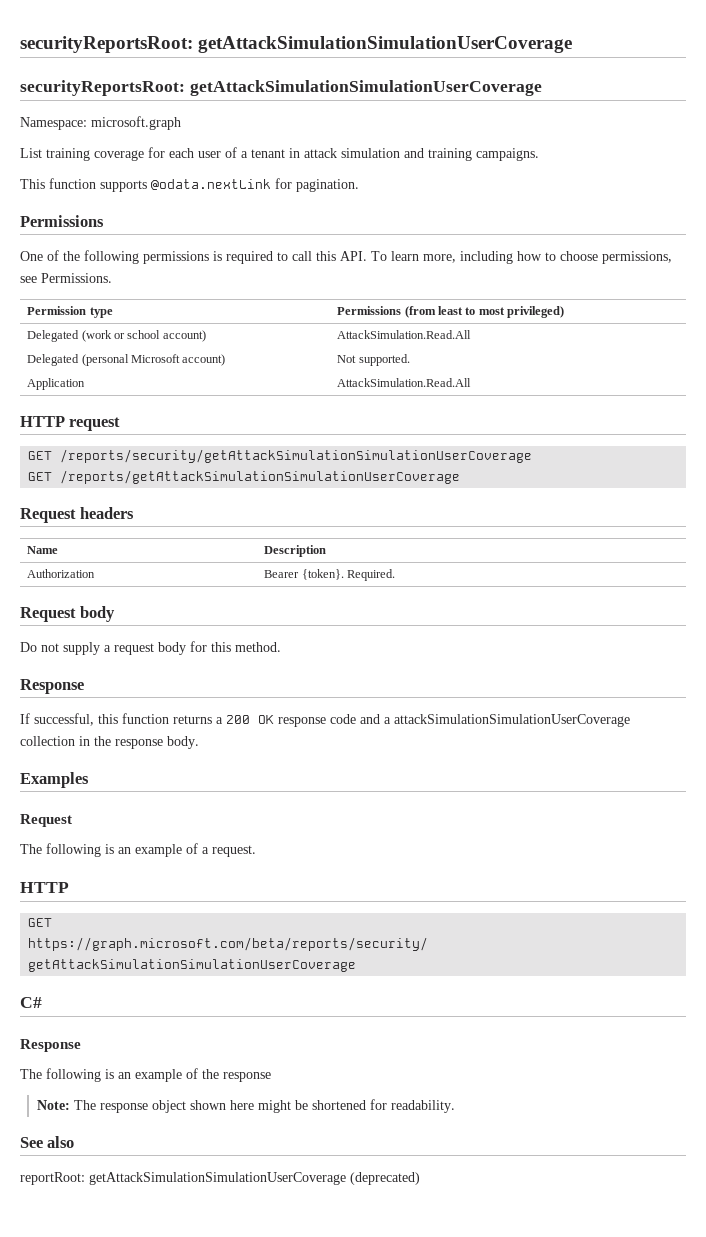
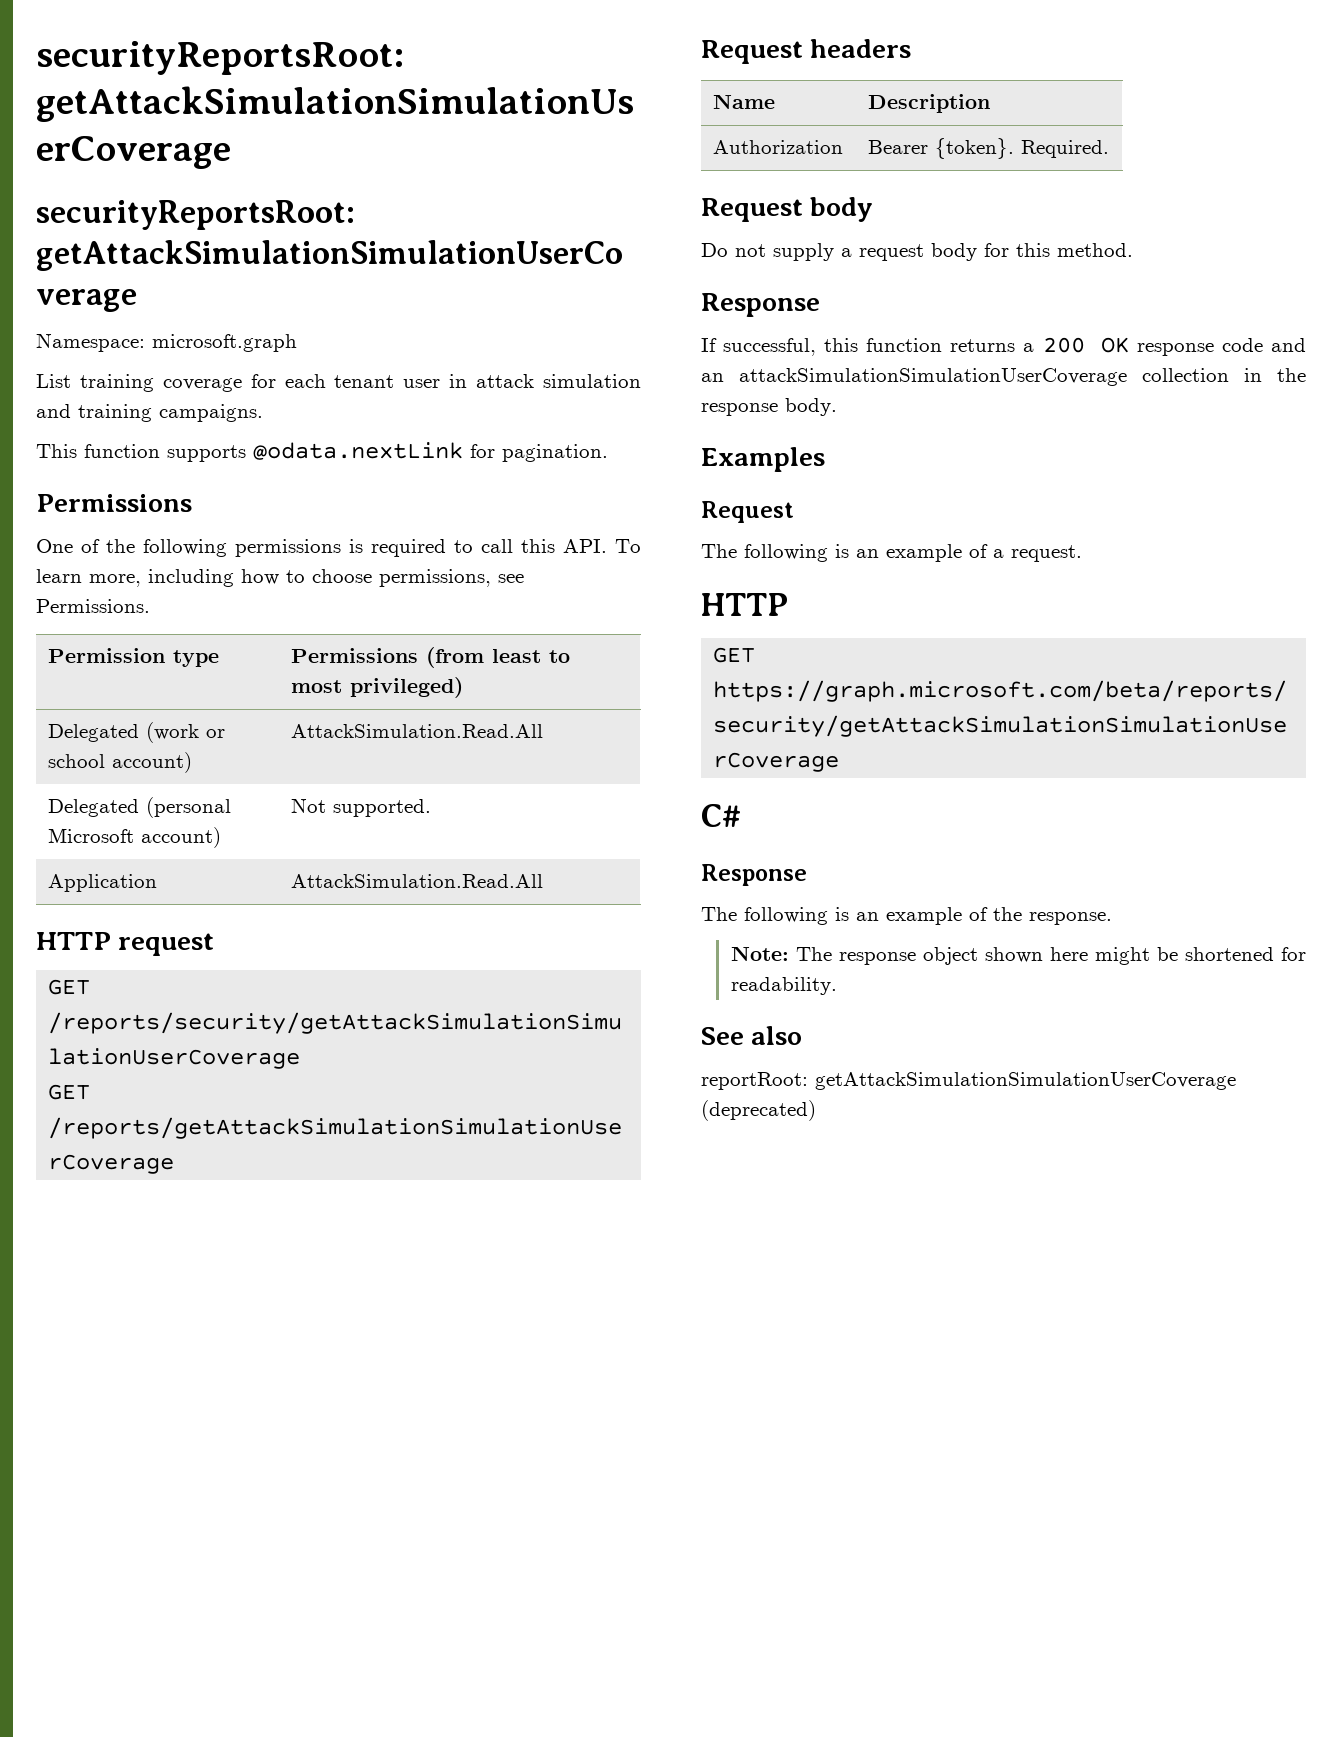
[198,147,285,158] user of a tenant -> [334,375,441,388] tenant user
[384,717,391,724] a -> [701,373,724,382] an
[223,1072,271,1082] response -> [1029,912,1112,925] response.

